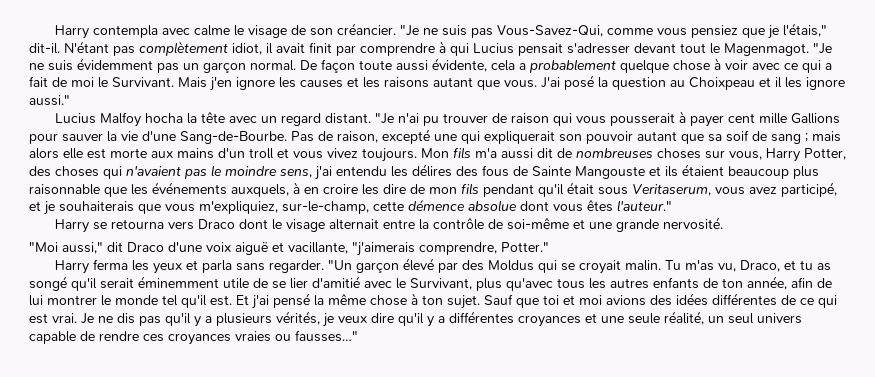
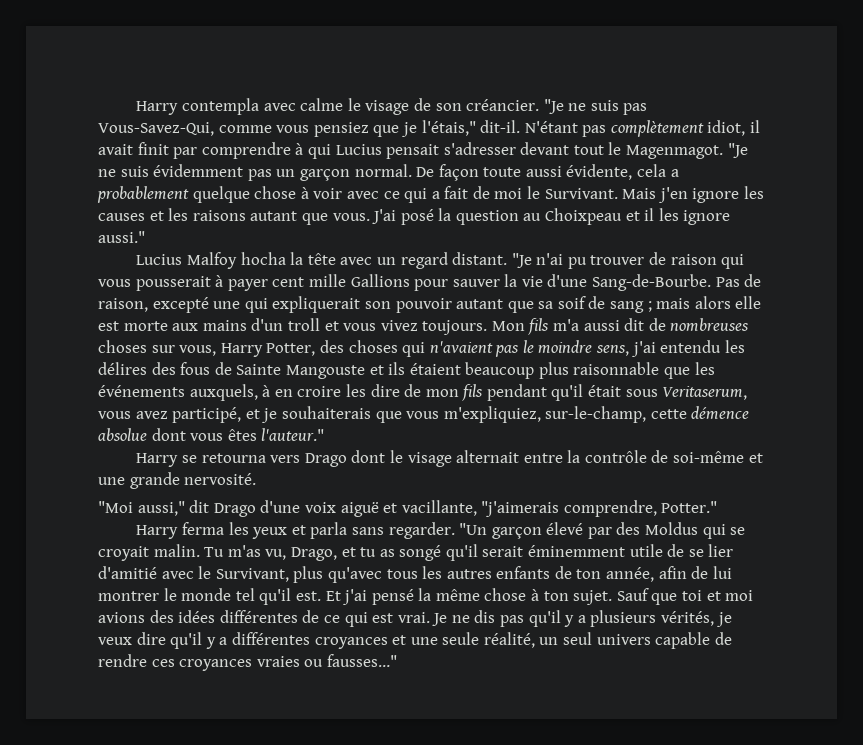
[197,219,235,229] Draco -> [304,453,347,467] Drago
[127,242,164,252] Draco -> [213,503,256,517] Drago
[739,260,780,272] Draco, -> [290,547,337,561] Drago,

